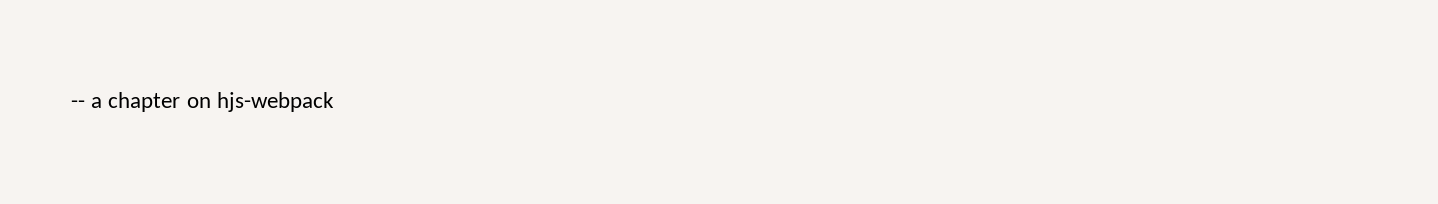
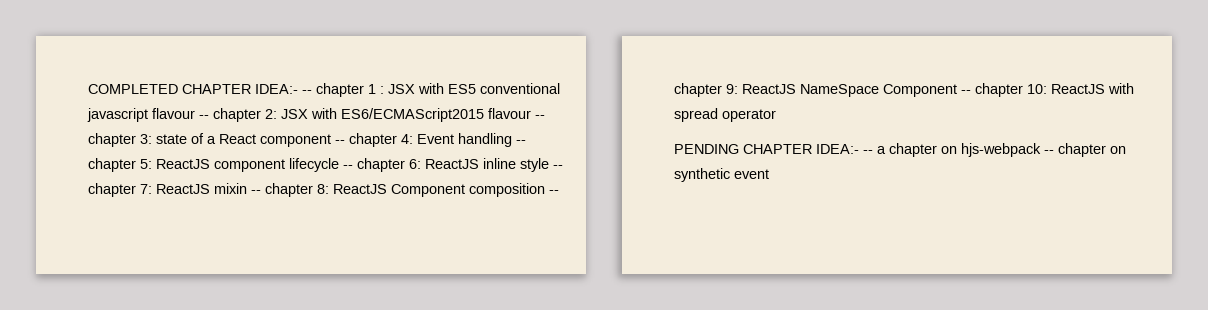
(71, 104) none -> [88,83,560,97] [87,108,545,122] [88,133,526,147] [88,158,563,172] [88,183,559,197] [674,83,1134,97] [674,108,776,122] [674,144,859,154] COMPLETED CHAPTER IDEA:- -- chapter 1 : JSX with ES5 conventional javascript flavour -- chapter 2: JSX with ES6/ECMAScript2015 flavour -- chapter 3: state of a React component -- chapter 4: Event handling -- chapter 5: ReactJS component lifecycle -- chapter 6: ReactJS inline style -- chapter 7: ReactJS mixin -- chapter 8: ReactJS Component composition -- chapter 9: ReactJS NameSpace Component -- chapter 10: ReactJS with spread operator // PENDING CHAPTER IDEA:-
(334, 102) none -> [1044,143,1126,157] [674,168,769,182] -- chapter on synthetic event

